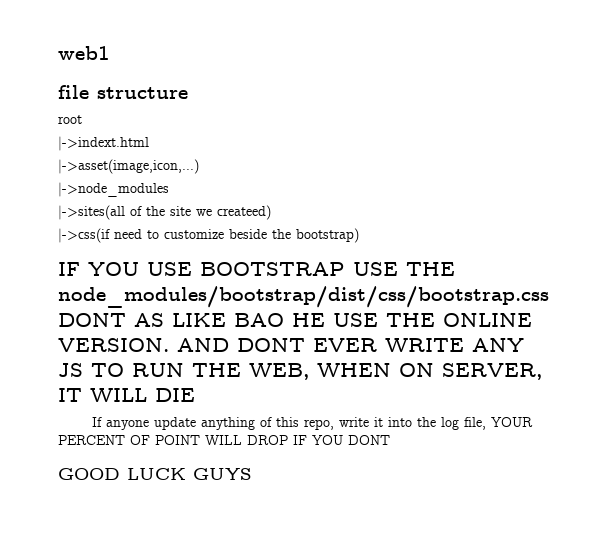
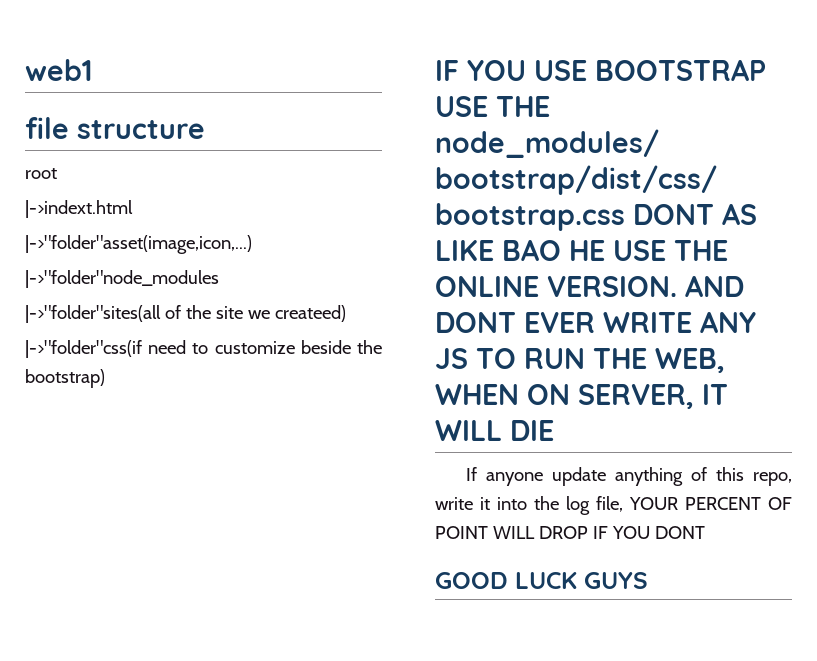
[58,159,199,174] [58,182,169,197] [58,205,125,220] |->asset(image,icon,...) // |->node_modules // |->sites(all -> [25,235,252,254] [25,270,219,288] [25,305,161,323] |->"folder"asset(image,icon,...) // |->"folder"node_modules // |->"folder"sites(all
[58,228,110,243] |->css(if -> [25,340,142,358] |->"folder"css(if

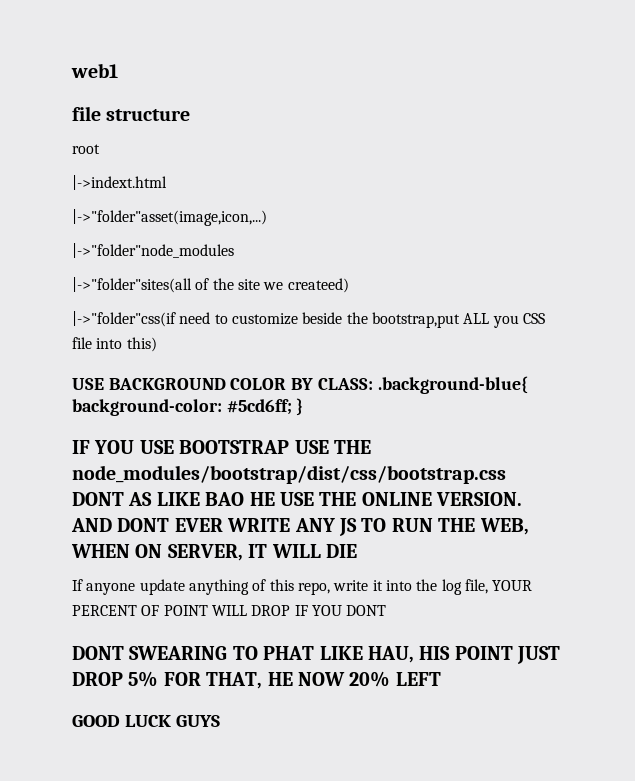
[25,369,105,388] bootstrap) -> [371,312,545,328] [72,337,157,352] [72,376,528,394] [72,398,304,416] bootstrap,put ALL you CSS file into this) // USE BACKGROUND COLOR BY CLASS: .background-blue{ background-color: #5cd6ff; }
(705, 532) none -> [72,646,561,664] [72,671,441,689] // DONT SWEARING TO PHAT LIKE HAU, HIS POINT JUST DROP 5% FOR THAT, HE NOW 20% LEFT

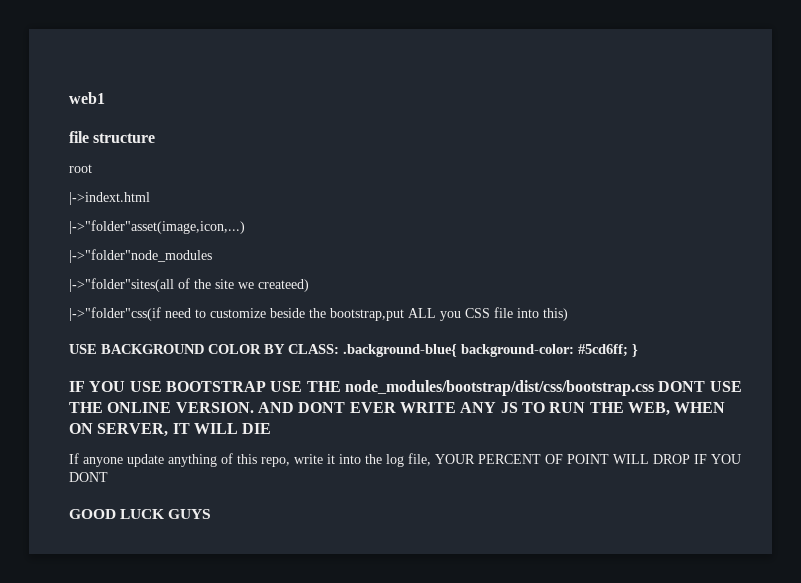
[128,492,275,506] AS LIKE BAO HE -> (706, 386) none
[72,646,561,664] [72,671,441,689] // DONT SWEARING TO PHAT LIKE HAU, HIS POINT JUST DROP 5% FOR THAT, HE NOW 20% LEFT -> (108, 477) none

